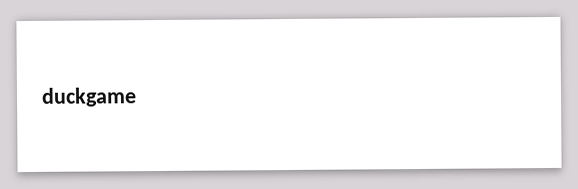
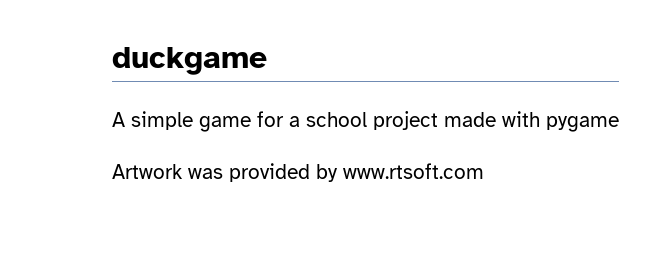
(137, 97) none -> [112,111,619,132] [112,163,484,182] // A simple game for a school project made with pygame // Artwork was provided by www.rtsoft.com

